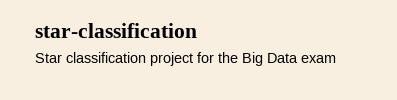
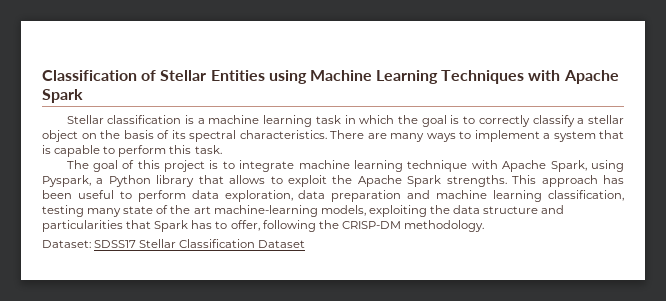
[35,23,197,38] [35,52,336,66] star-classification // Star classification project for the Big Data exam -> [42,70,619,84] [42,89,83,103] [66,115,624,127] [42,130,624,142] [42,145,222,157] [66,160,624,172] [42,175,625,187] [42,190,625,202] [42,205,565,217] [42,220,484,232] [42,239,306,248] Classification of Stellar Entities using Machine Learning Techniques with Apache Spark // Stellar classification is a machine learning task in which the goal is to correctly classify a stellar object on the basis of its spectral characteristics. There are many ways to implement a system that is capable to perform this task. // The goal of this project is to integrate machine learning technique with Apache Spark, using Pyspark, a Python library that allows to exploit the Apache Spark strengths. This approach has been useful to perform data exploration, data preparation and machine learning classification, testing many state of the art machine-learning models, exploiting the data structure and particularities that Spark has to offer, following the CRISP-DM methodology. // Dataset: SDSS17 Stellar Classification Dataset

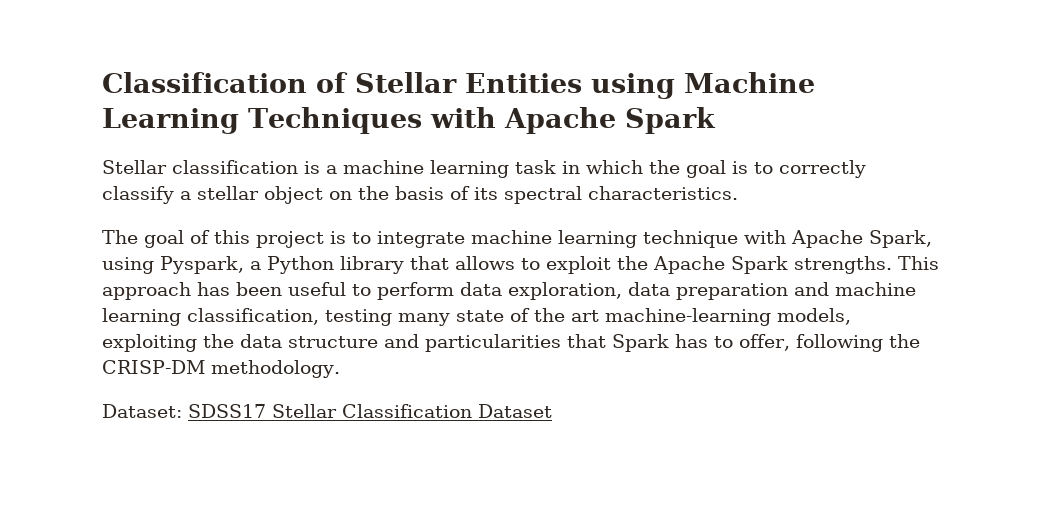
[330,130,624,142] [42,145,222,157] There are many ways to implement a system that is capable to perform this task. -> (738, 193) none

